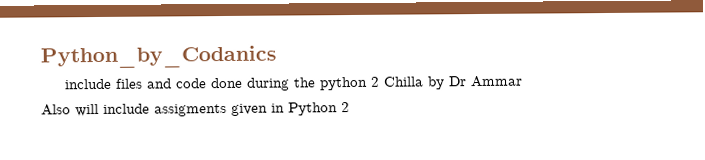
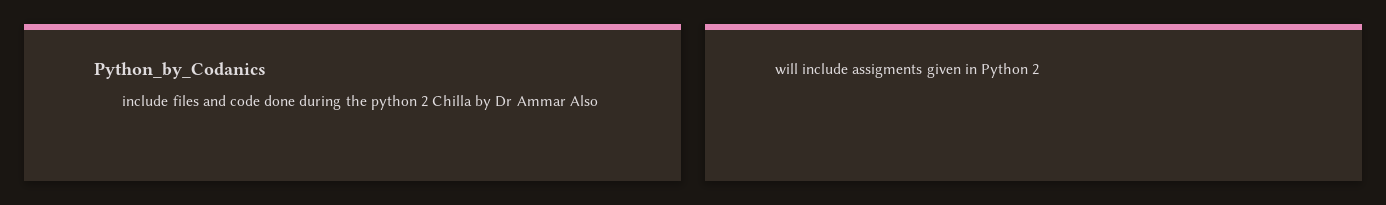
(524, 81) // -> (566, 101) none

